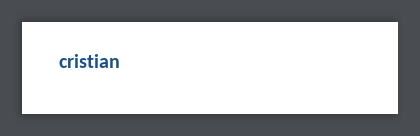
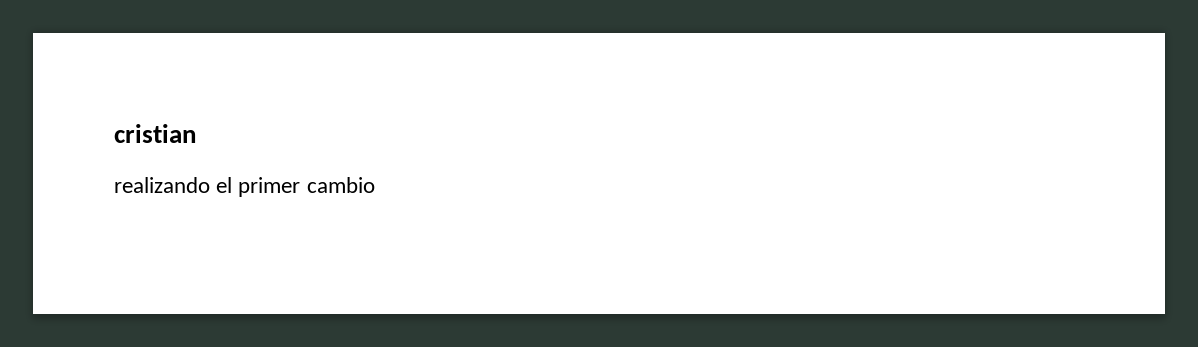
(120, 61) none -> [114,177,375,197] // realizando el primer cambio

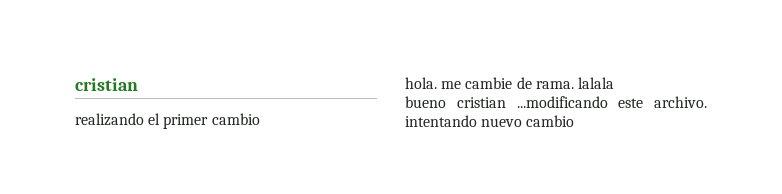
(375, 185) none -> [405,77,614,89] [405,96,707,108] [405,115,575,127] // hola. me cambie de rama. lalala // bueno cristian ...modificando este archivo. intentando nuevo cambio

